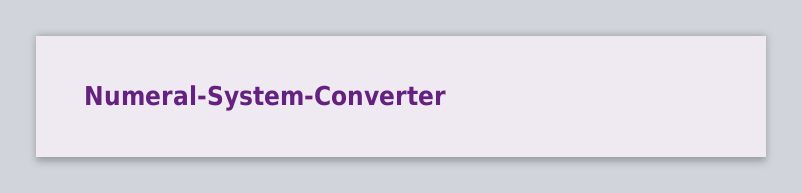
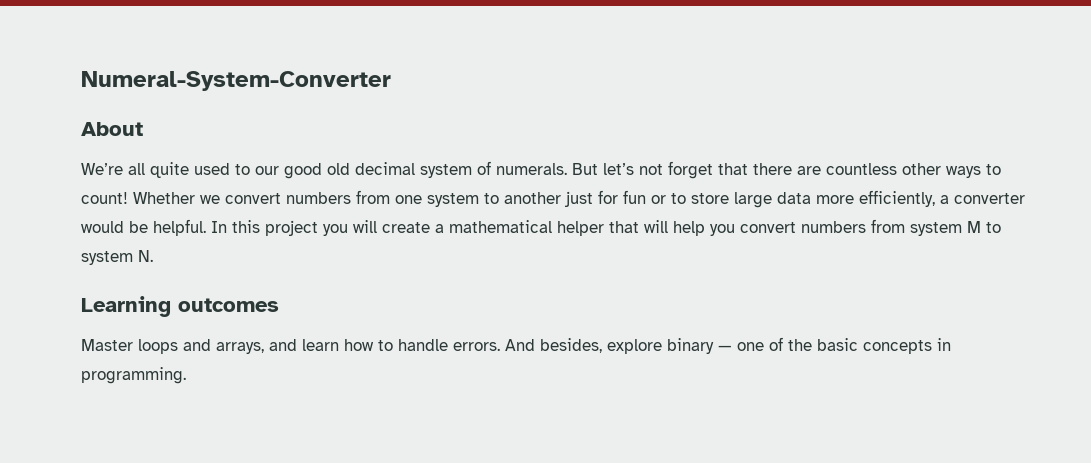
(446, 98) none -> [81,122,143,136] [81,161,1001,179] [81,190,1025,208] [81,219,1001,236] [81,250,153,265] [81,296,279,317] [81,337,951,354] [81,367,186,384] // About // We’re all quite used to our good old decimal system of numerals. But let’s not forget that there are countless other ways to count! Whether we convert numbers from one system to another just for fun or to store large data more efficiently, a converter would be helpful. In this project you will create a mathematical helper that will help you convert numbers from system M to system N. // Learning outcomes // Master loops and arrays, and learn how to handle errors. And besides, explore binary — one of the basic concepts in programming.

